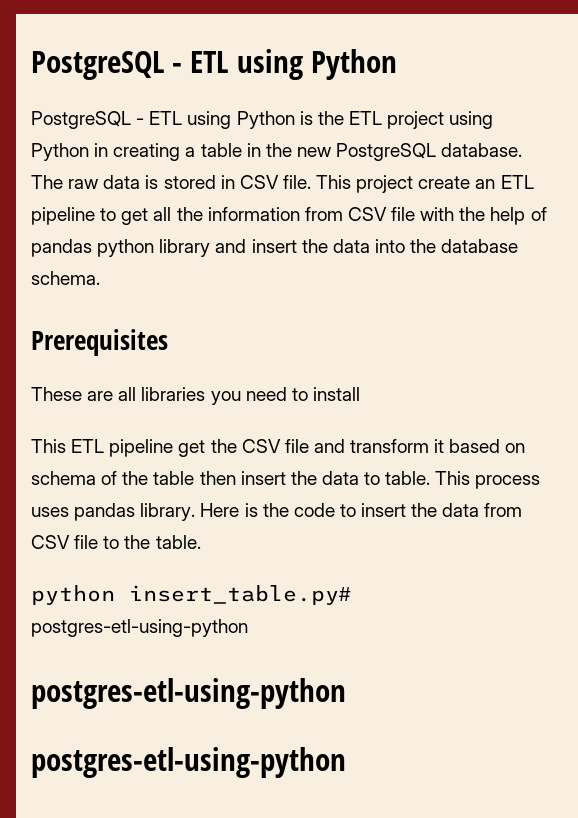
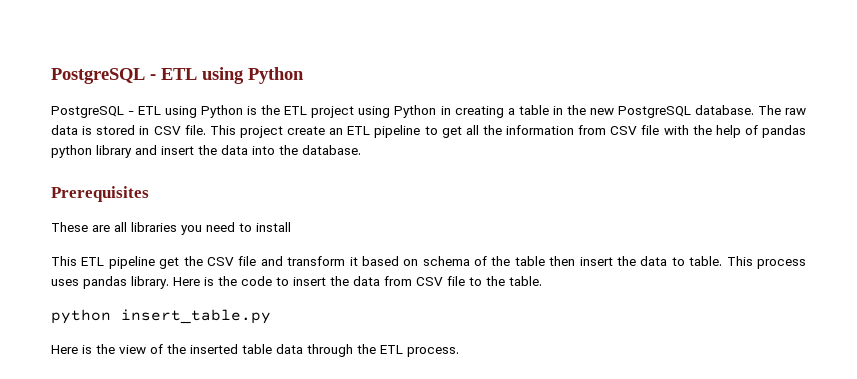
[441,239,519,253] [31,271,100,285] database schema. -> [302,145,361,155] database.
[129,585,351,605] [31,619,248,637] [31,678,346,709] [31,747,346,778] insert_table.py# postgres-etl-using-python // postgres-etl-using-python // postgres-etl-using-python -> [121,309,271,324] [51,344,459,357] insert_table.py // Here is the view of the inserted table data through the ETL process.

